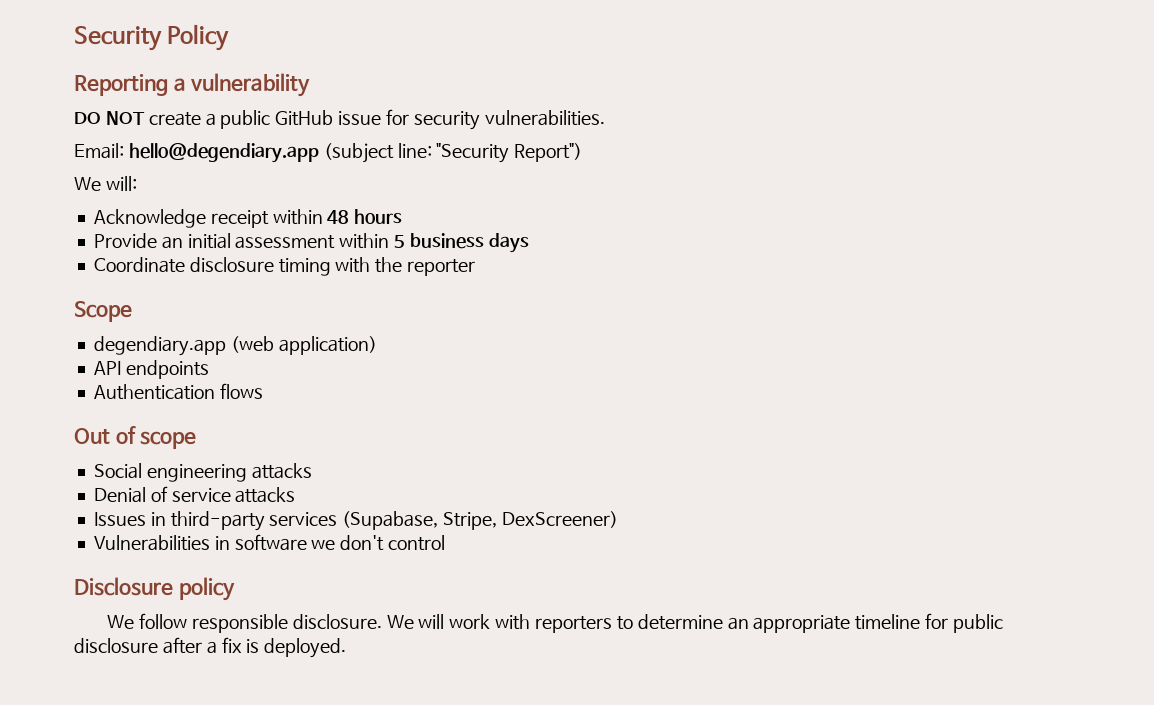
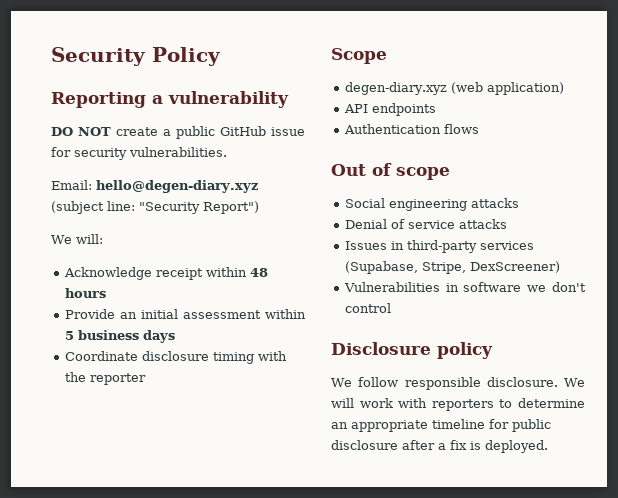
[128,143,319,163] hello@degendiary.app -> [96,180,258,193] hello@degen-diary.xyz
[93,336,226,356] degendiary.app -> [344,82,447,95] degen-diary.xyz

